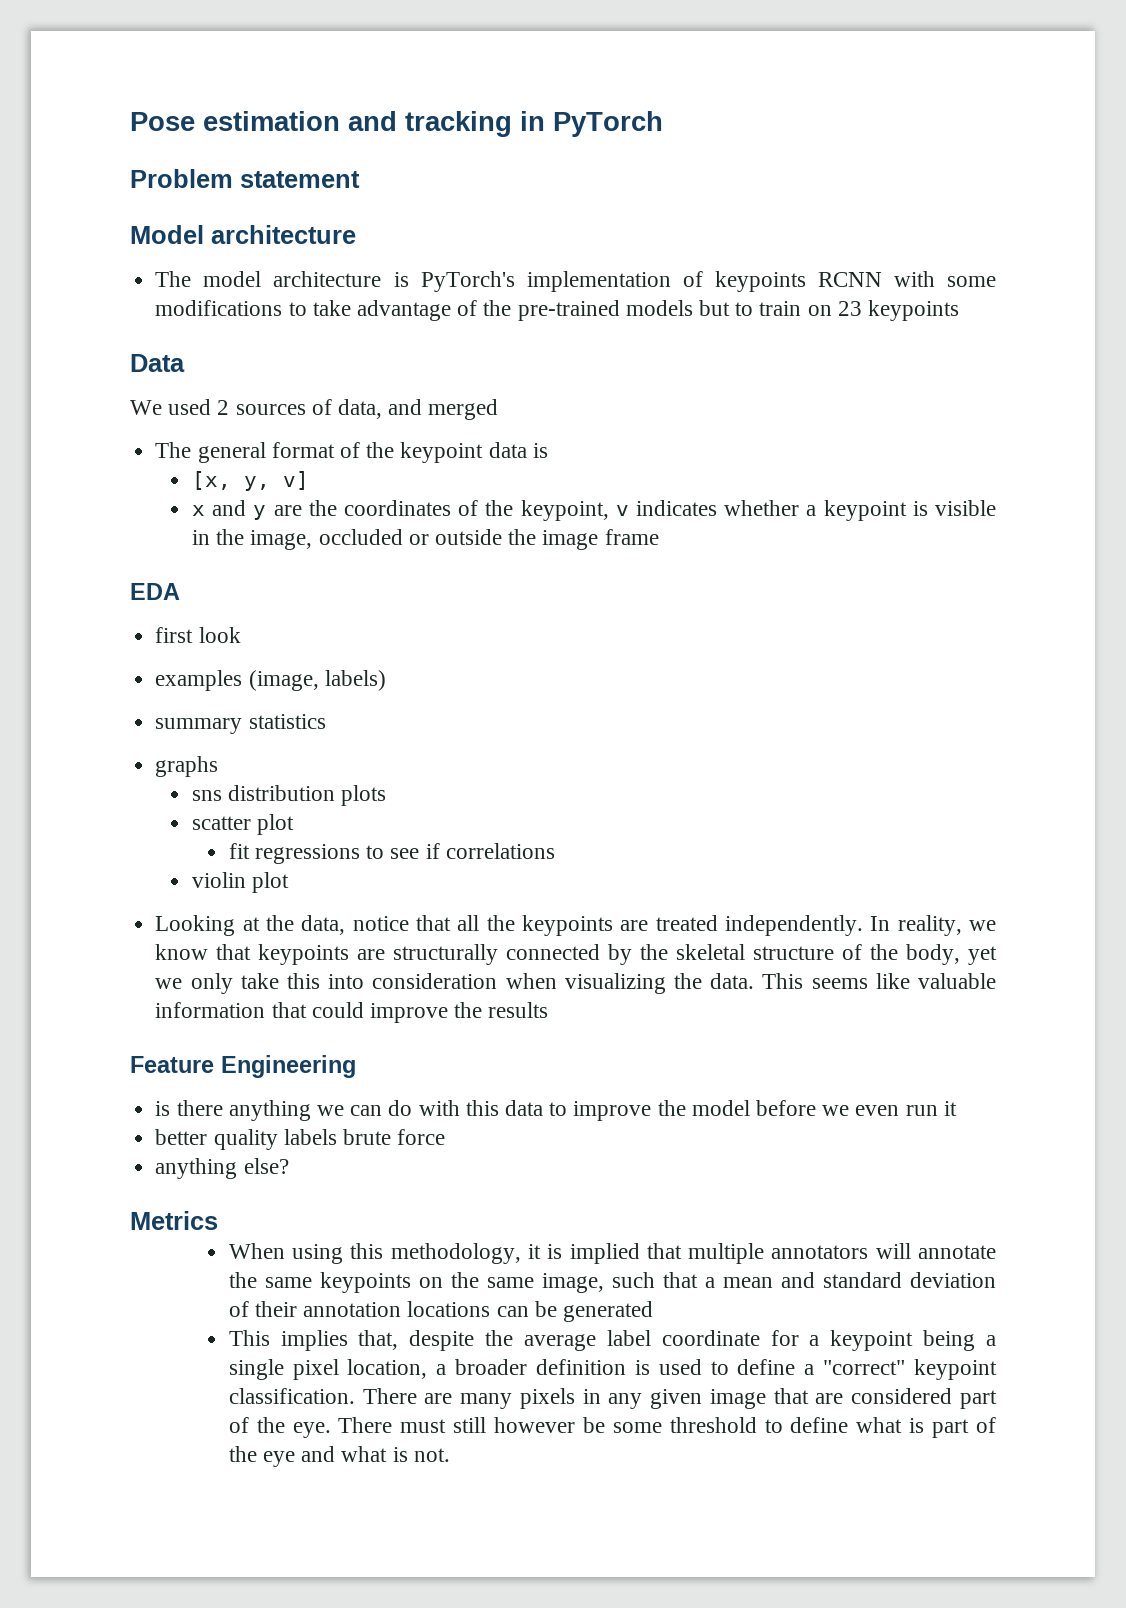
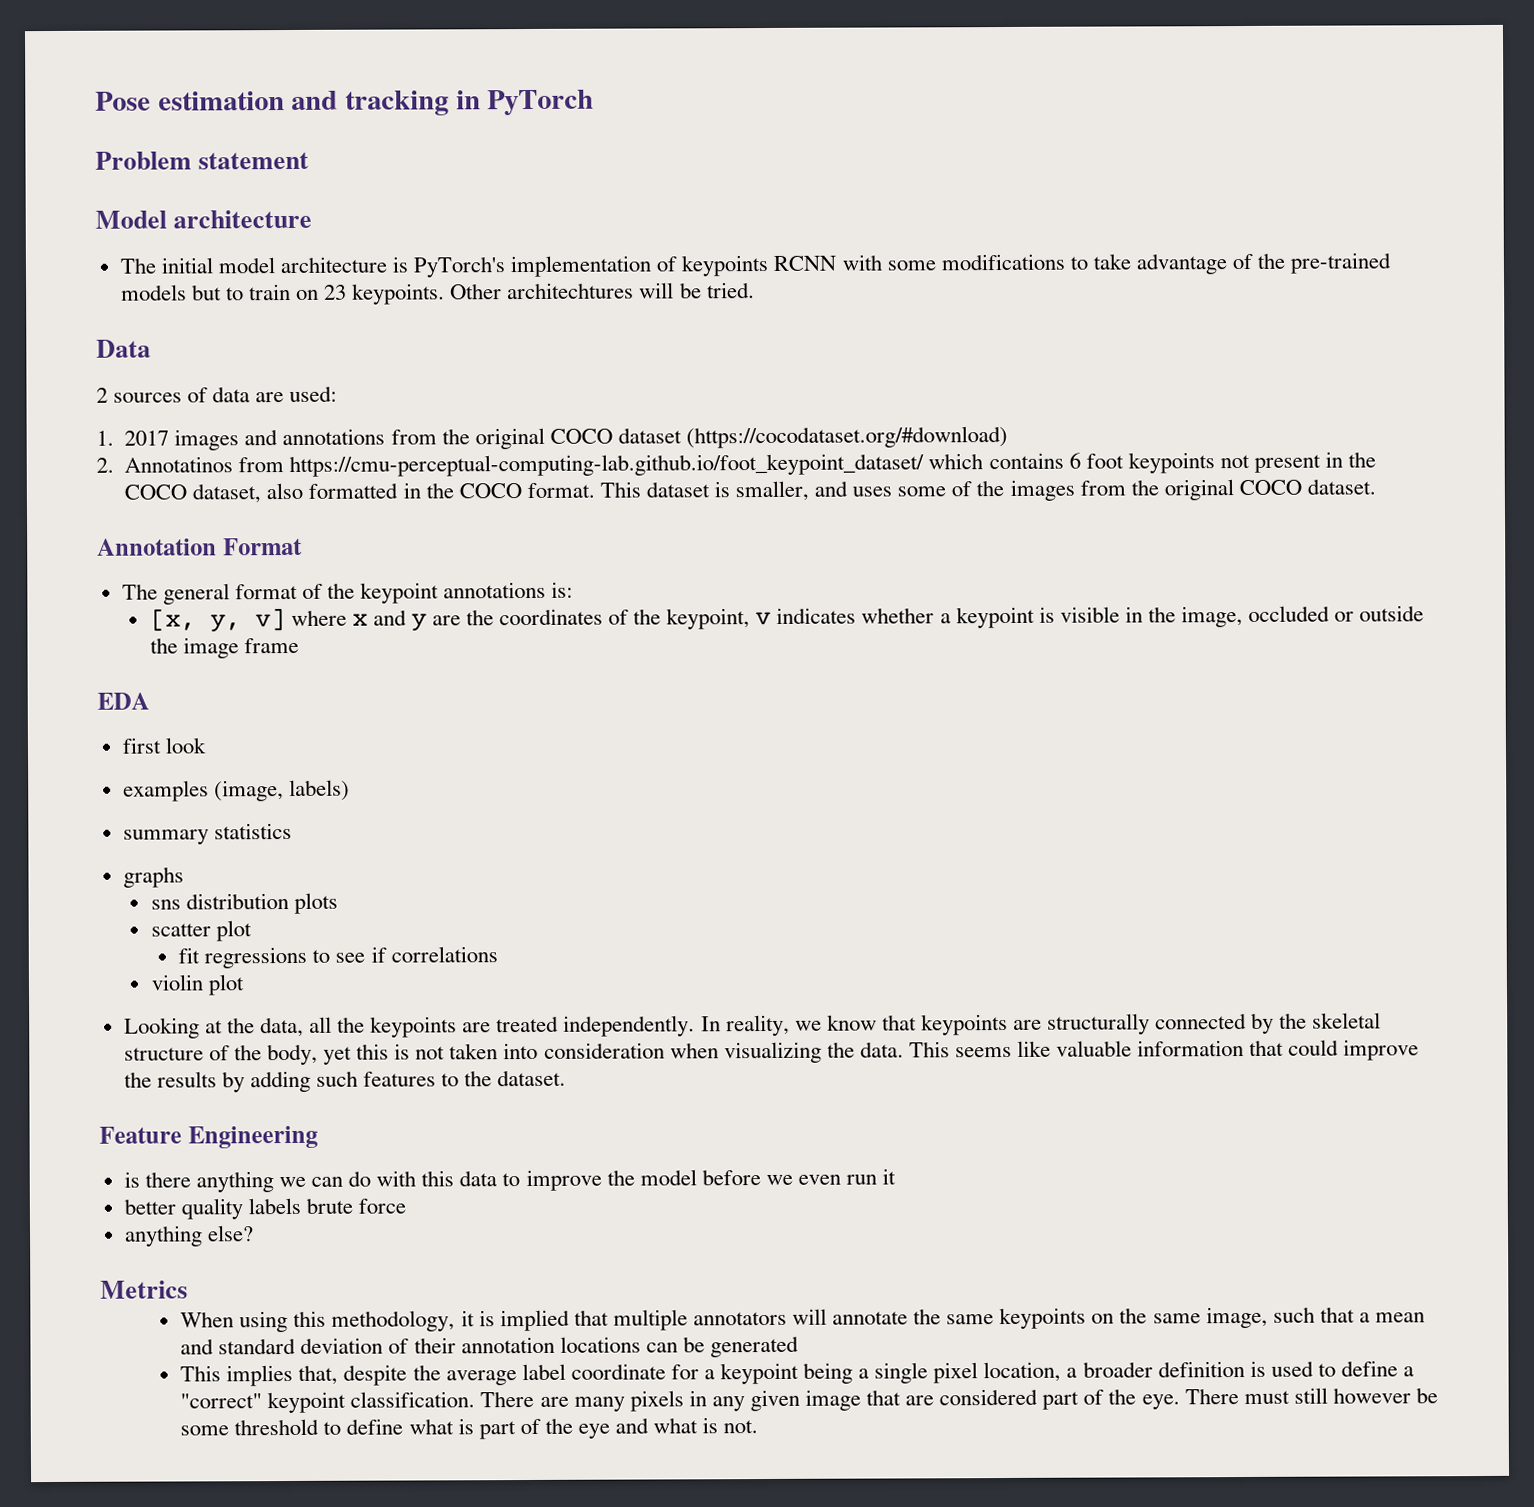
(192, 279) none -> [160,257,213,274] initial
[868,300,960,321] keypoints -> [352,282,755,305] keypoints. Other architechtures will be tried.
[130,399,212,415] We used -> (151, 348) none
[338,399,499,420] data, and merged -> [212,385,338,403] [96,425,1008,451] [96,451,1377,477] [124,478,1376,504] [97,537,303,556] data are used: // 1. 2017 images and annotations from the original COCO dataset (https://cocodataset.org/#download) // 2. Annotatinos from https://cmu-perceptual-computing-lab.github.io/foot_keypoint_dataset/ which contains 6 foot keypoints not present in the COCO dataset, also formatted in the COCO format. This dataset is smaller, and uses some of the images from the original COCO dataset. // Annotation Format
[488,442,548,458] data is -> [443,581,574,599] annotations is:
(310, 480) // -> [290,609,347,626] where
[352,915,451,931] notice that -> (304, 1027) none
[155,973,320,994] we only take this -> [356,1043,499,1060] this is not taken
(549, 1010) none -> [221,1069,567,1093] by adding such features to the dataset.

